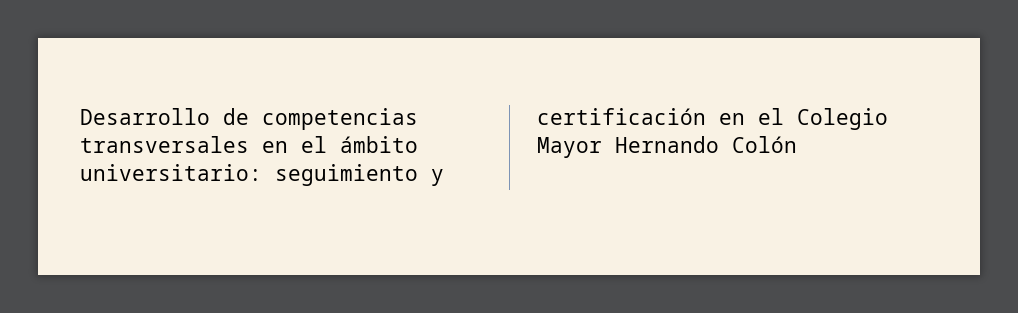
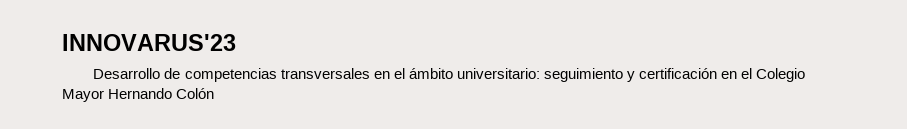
(80, 116) none -> [62,34,236,51] INNOVARUS'23 //

